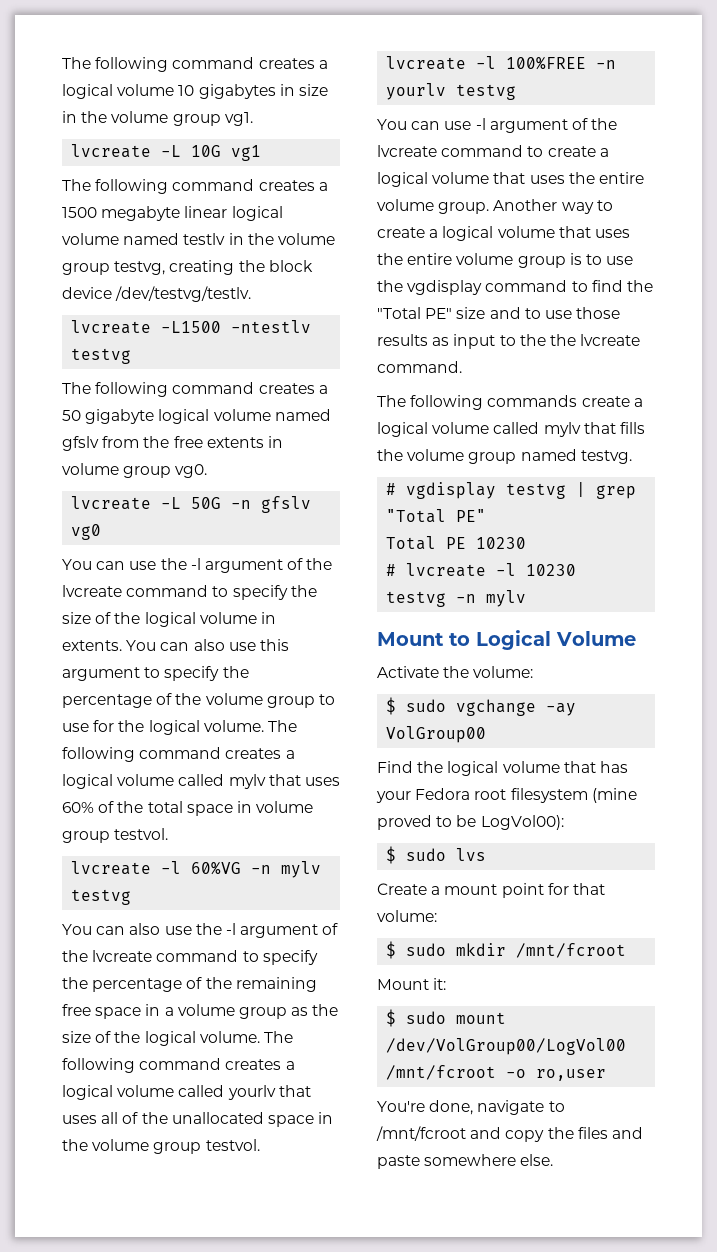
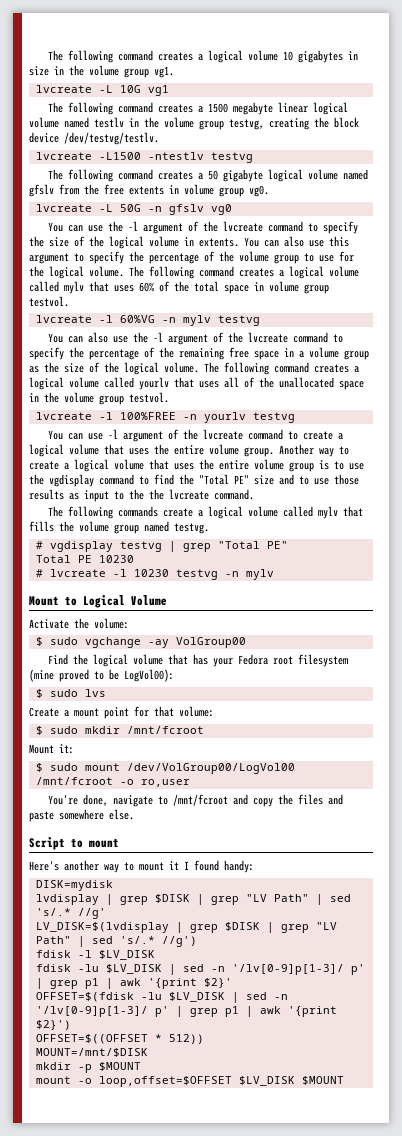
(554, 1160) none -> [29,837,119,850] [29,860,254,873] [35,880,113,891] [35,894,351,905] [35,908,106,919] [35,922,337,933] [35,936,197,947] [35,950,155,960] [35,964,365,975] [35,978,232,989] [35,992,288,1003] [35,1006,337,1017] [35,1020,71,1030] [35,1034,204,1044] [35,1048,148,1057] [35,1062,141,1073] [35,1076,344,1087] // Script to mount // Here's another way to mount it I found handy: // DISK=mydisk // lvdisplay | grep $DISK | grep "LV Path" | sed 's/.* //g' // LV_DISK=$(lvdisplay | grep $DISK | grep "LV Path" | sed 's/.* //g') // fdisk -l $LV_DISK // fdisk -lu $LV_DISK | sed -n '/lv[0-9]p[1-3]/ p' | grep p1 | awk '{print $2}' // OFFSET=$(fdisk -lu $LV_DISK | sed -n '/lv[0-9]p[1-3]/ p' | grep p1 | awk '{print $2}') // OFFSET=$((OFFSET * 512)) // MOUNT=/mnt/$DISK // mkdir -p $MOUNT // mount -o loop,offset=$OFFSET $LV_DISK $MOUNT

